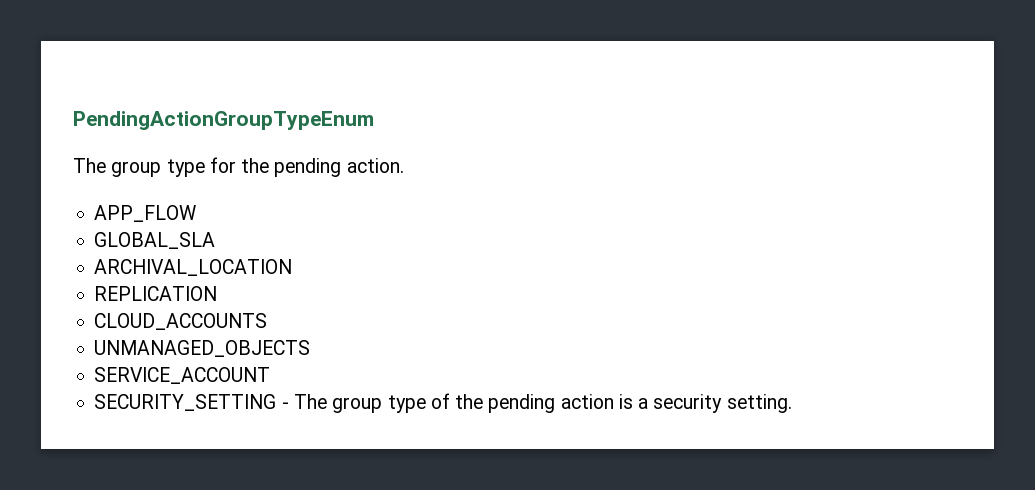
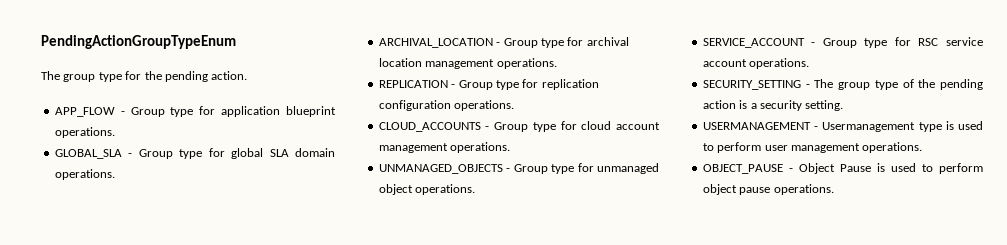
[94,232,216,249] [94,259,293,276] [94,286,218,301] [94,313,268,330] [94,340,311,357] [94,367,271,384] // GLOBAL_SLA // ARCHIVAL_LOCATION // REPLICATION // CLOUD_ACCOUNTS // UNMANAGED_OBJECTS // SERVICE_ACCOUNT -> [120,106,336,117] [54,127,115,138] [54,148,335,159] [54,169,115,180] [378,37,629,48] [378,58,557,69] [378,79,599,90] [378,100,515,111] [378,121,660,132] [378,142,511,153] [378,163,659,174] [378,184,476,195] [702,37,983,48] [702,58,810,69] - Group type for application blueprint operations. // GLOBAL_SLA - Group type for global SLA domain operations. // ARCHIVAL_LOCATION - Group type for archival location management operations. // REPLICATION - Group type for replication configuration operations. // CLOUD_ACCOUNTS - Group type for cloud account management operations. // UNMANAGED_OBJECTS - Group type for unmanaged object operations. // SERVICE_ACCOUNT - Group type for RSC service account operations.
(792, 403) none -> [702,121,983,132] [702,142,923,153] [702,163,983,174] [702,184,834,195] // USERMANAGEMENT - Usermanagement type is used to perform user management operations. // OBJECT_PAUSE - Object Pause is used to perform object pause operations.

